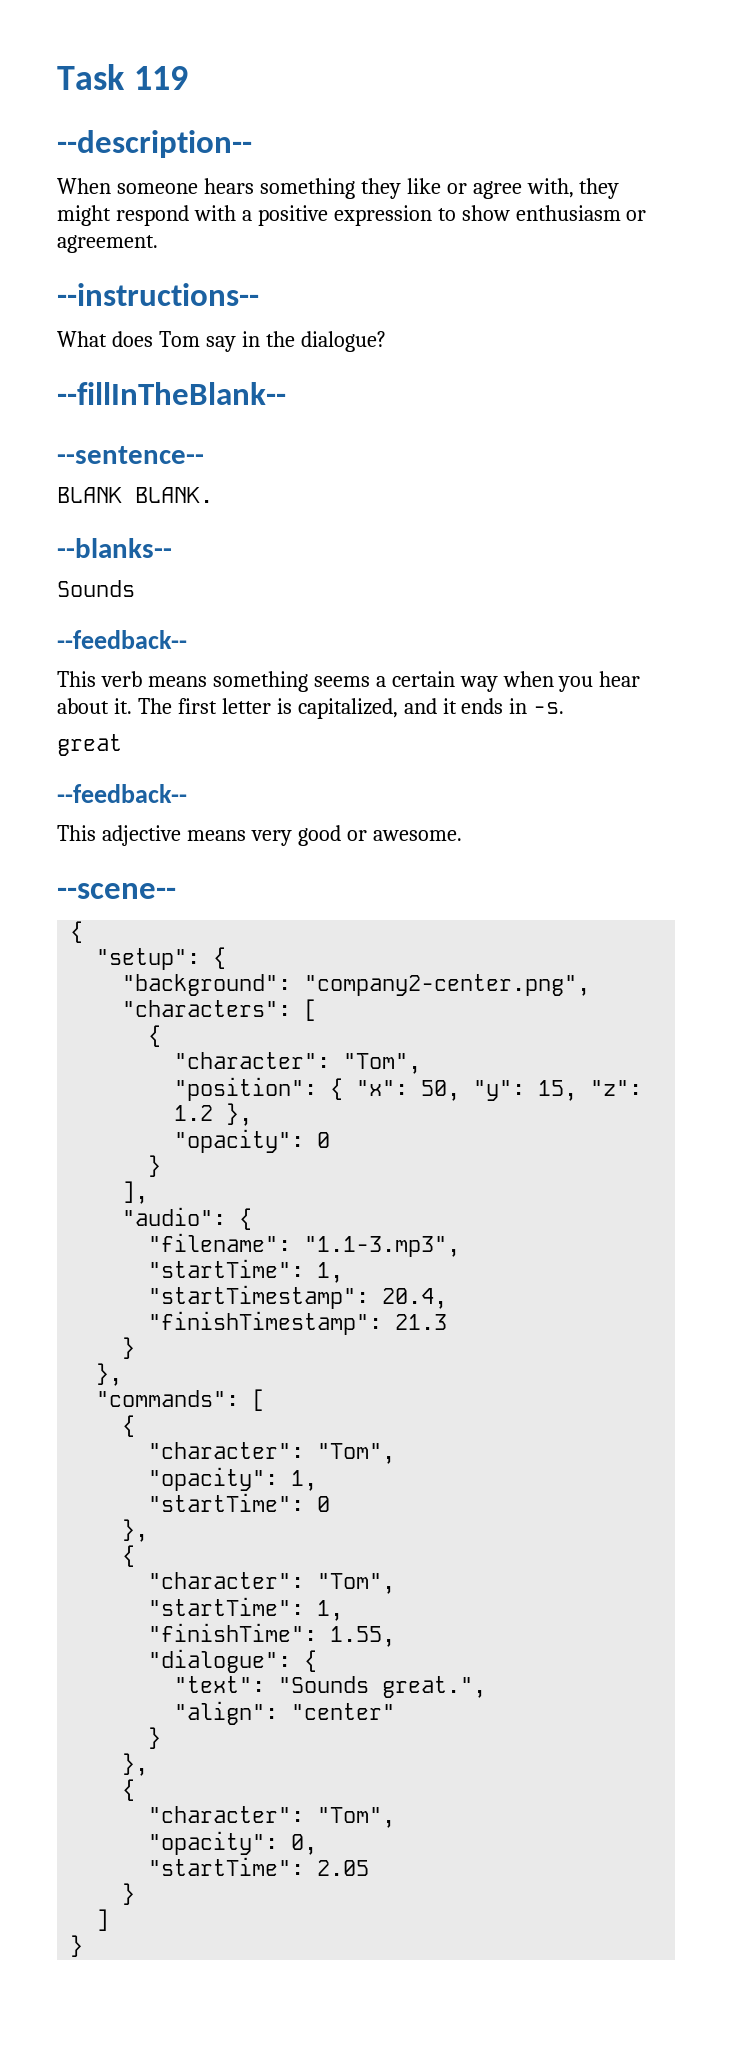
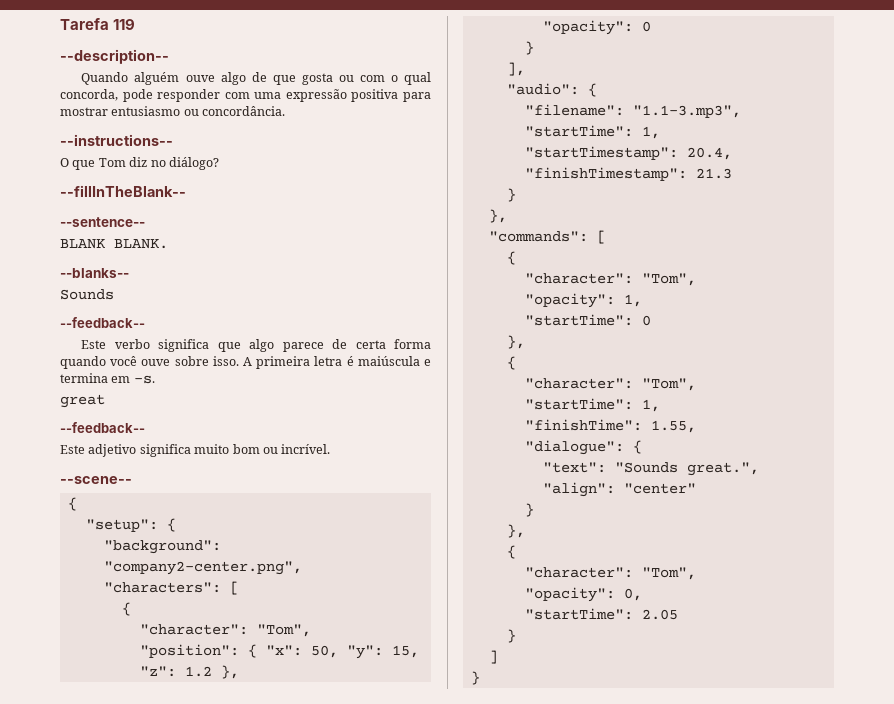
[57,64,125,90] Task -> [60,18,109,30] Tarefa
[57,178,620,199] [57,205,647,226] [57,235,158,253] [57,283,259,306] [57,331,386,352] When someone hears something they like or agree with, they might respond with a positive expression to show enthusiasm or agreement. // --instructions-- // What does Tom say in the dialogue? -> [81,72,432,85] [60,89,431,102] [60,106,286,116] [60,134,173,146] [60,157,219,170] Quando alguém ouve algo de que gosta ou com o qual concorda, pode responder com uma expressão positiva para mostrar entusiasmo ou concordância. // --instructions-- // O que Tom diz no diálogo?
[57,671,641,692] [57,698,565,719] [57,734,122,756] [57,784,187,803] [57,825,462,846] This verb means something seems a certain way when you hear about it. The first letter is capitalized, and it ends in -s. // great // --feedback-- // This adjective means very good or awesome. -> [81,339,432,352] [60,356,431,369] [60,373,155,384] [60,394,105,408] [60,422,145,433] [60,444,331,457] Este verbo significa que algo parece de certa forma quando você ouve sobre isso. A primeira letra é maiúscula e termina em -s. // great // --feedback-- // Este adjetivo significa muito bom ou incrível.

